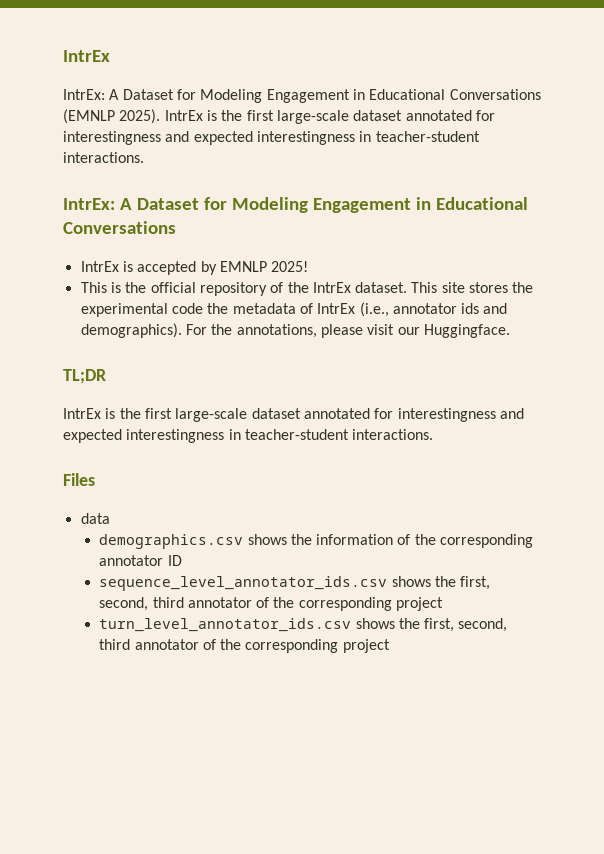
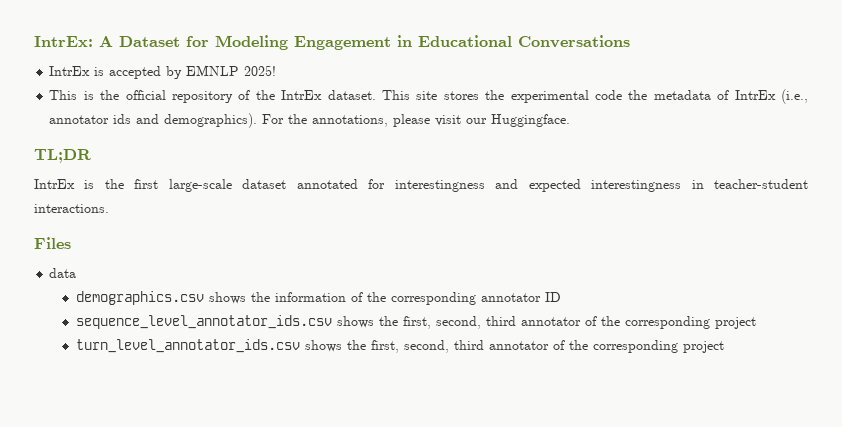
[63,50,110,62] [63,89,541,103] [63,109,495,124] [63,131,480,145] [63,152,144,163] IntrEx // IntrEx: A Dataset for Modeling Engagement in Educational Conversations (EMNLP 2025). IntrEx is the first large-scale dataset annotated for interestingness and expected interestingness in teacher-student interactions. // -> (34, 41) none

